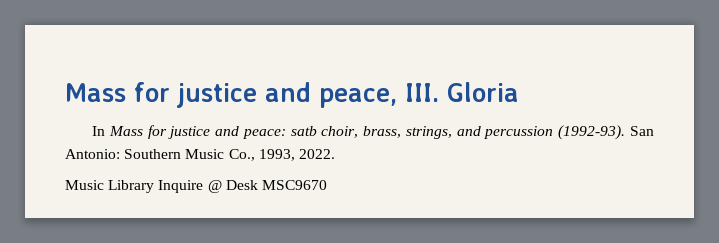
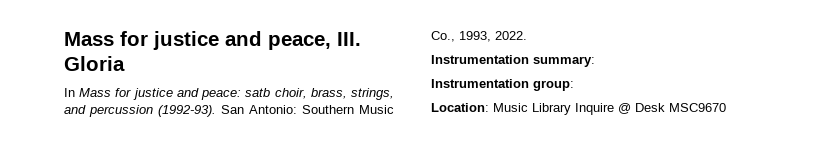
(335, 154) none -> [431,55,595,67] [431,79,574,91] [431,103,489,112] Instrumentation summary: // Instrumentation group: // Location:

